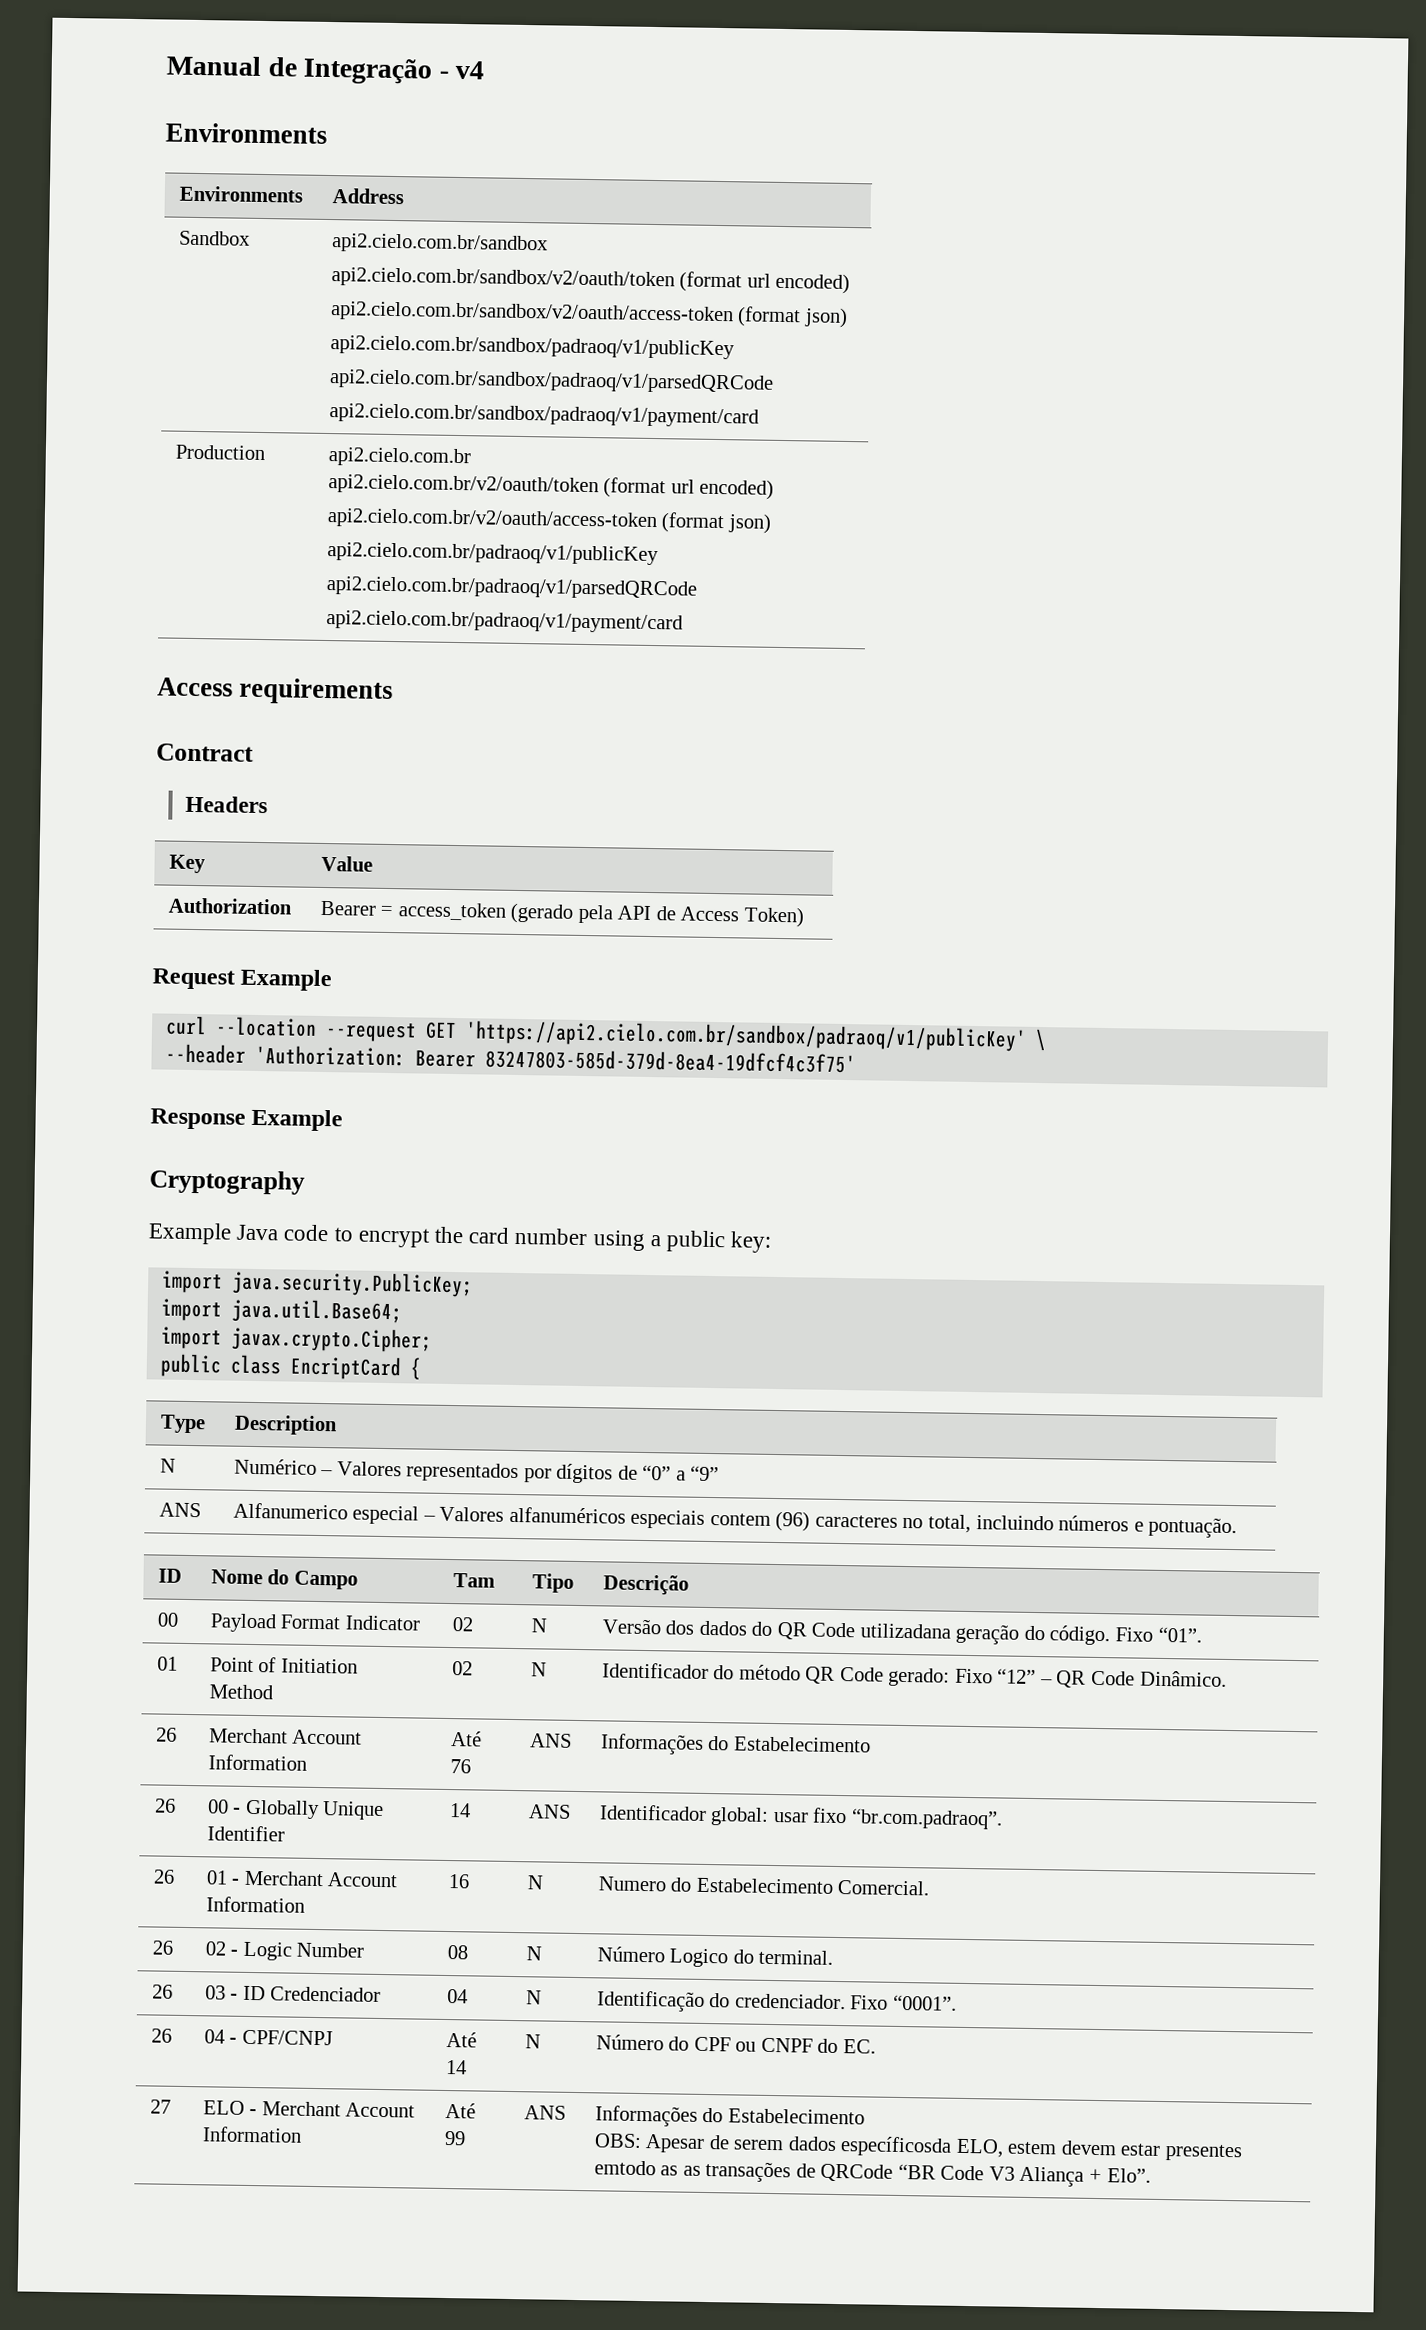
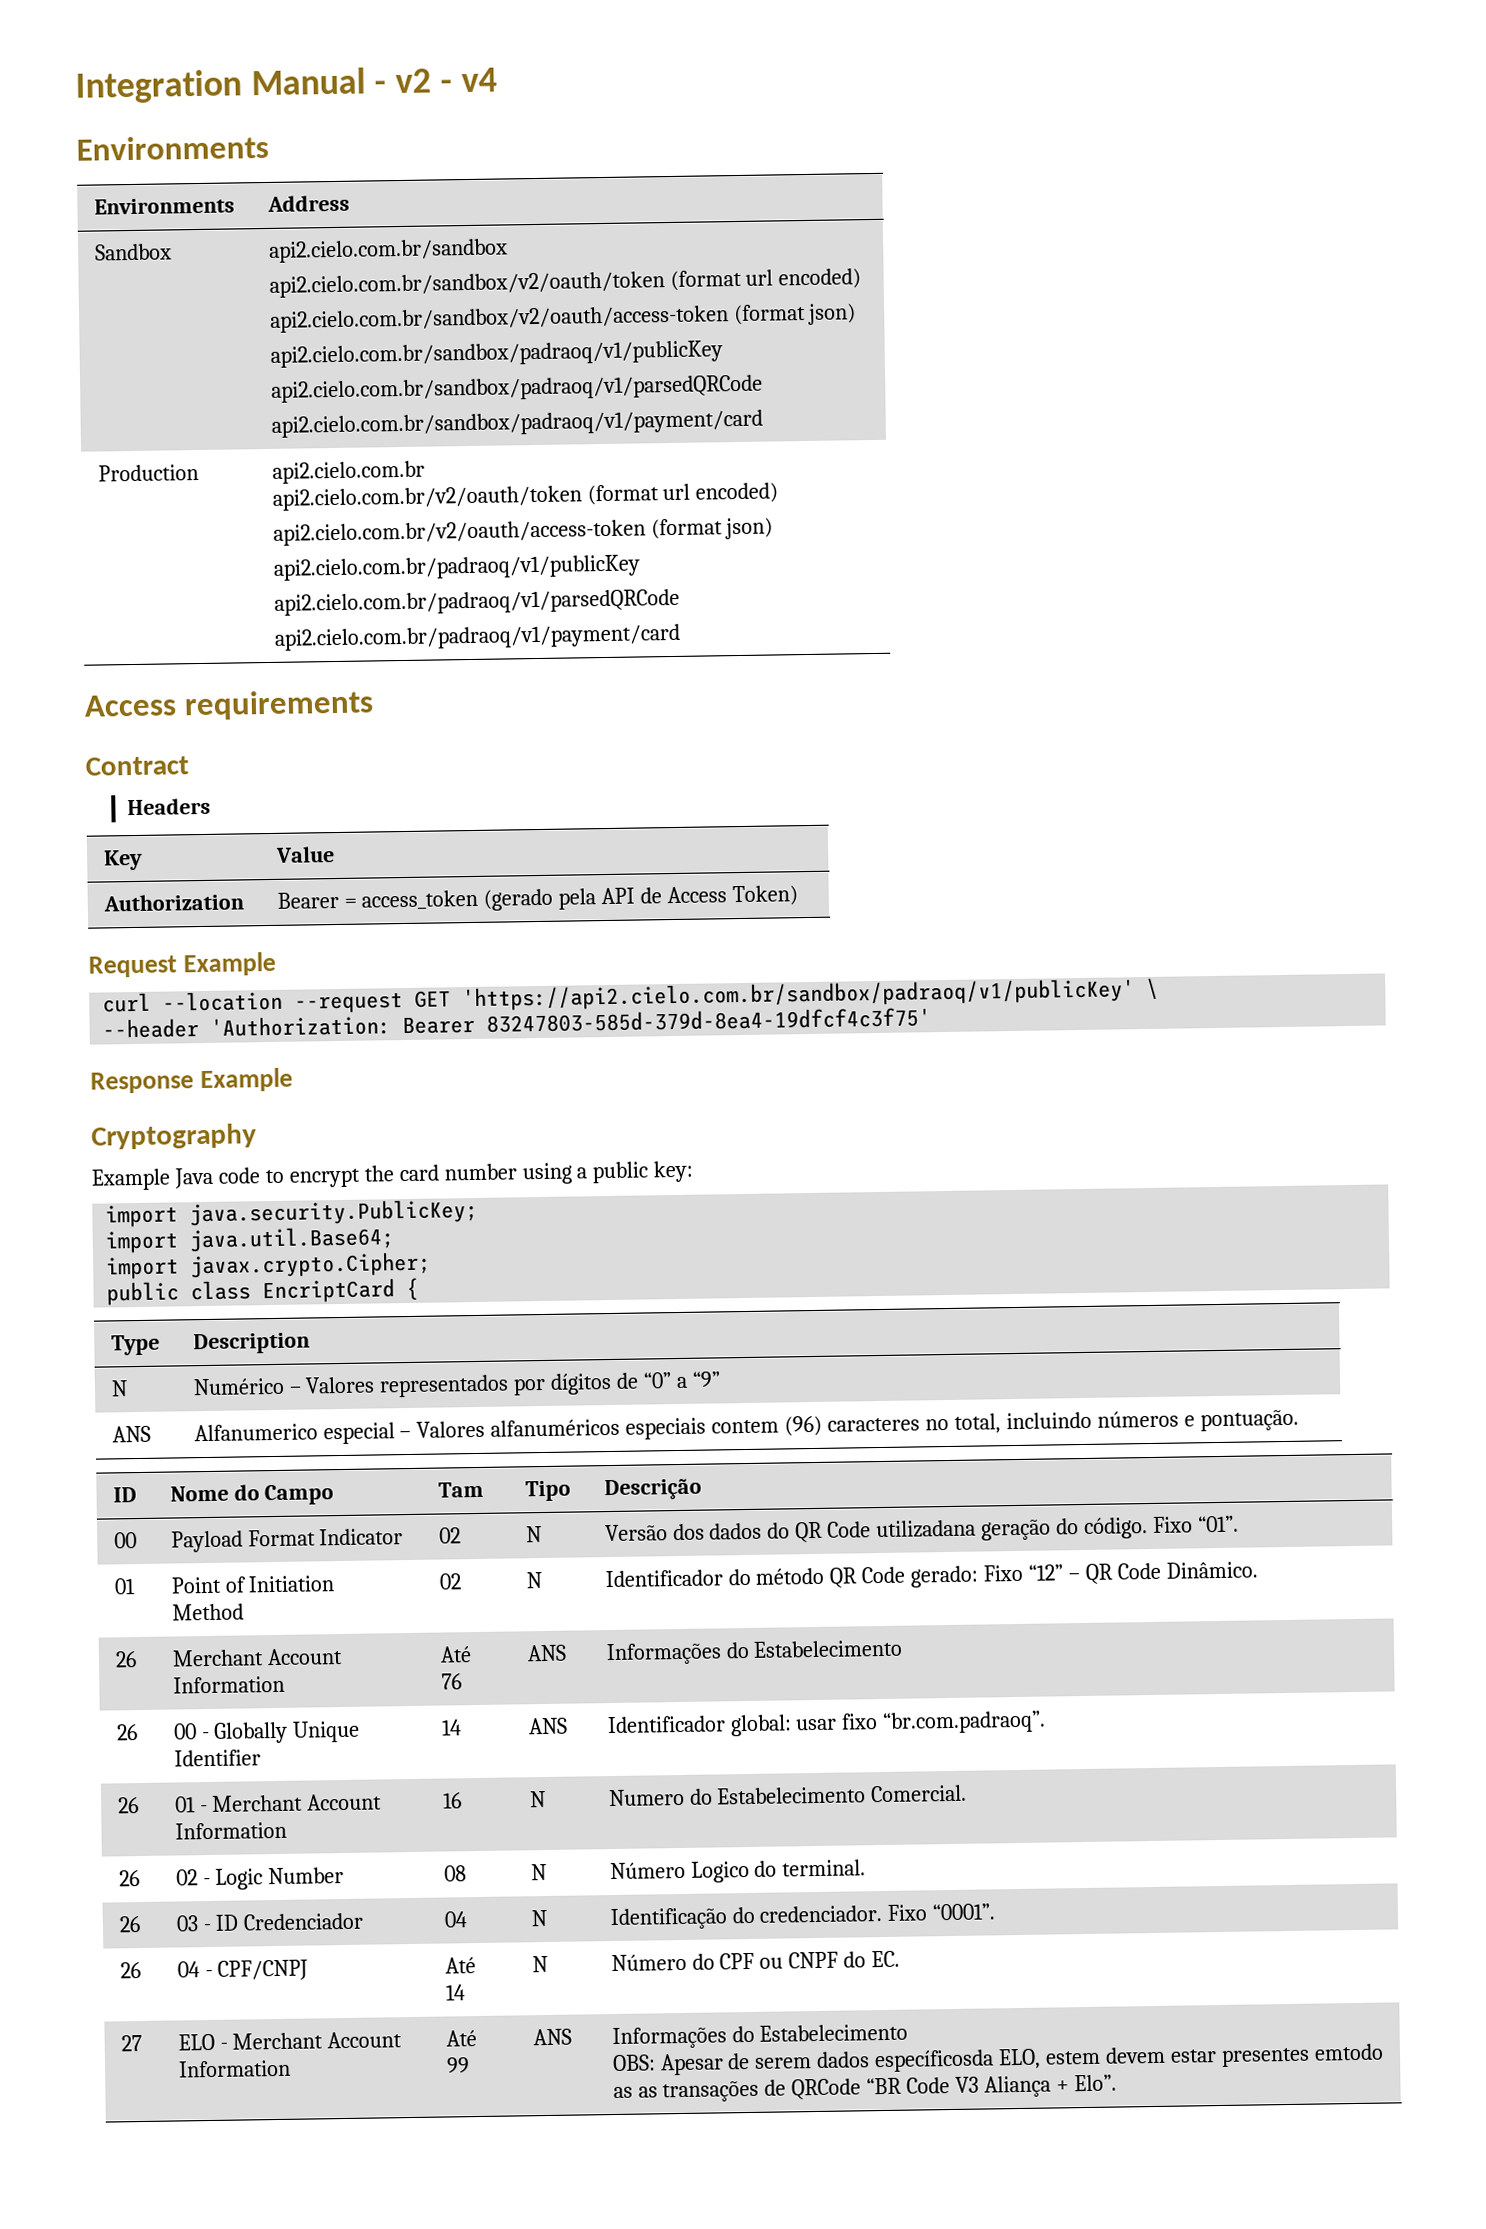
[166,55,433,85] Manual de Integração -> [75,67,432,104] Integration Manual - v2

